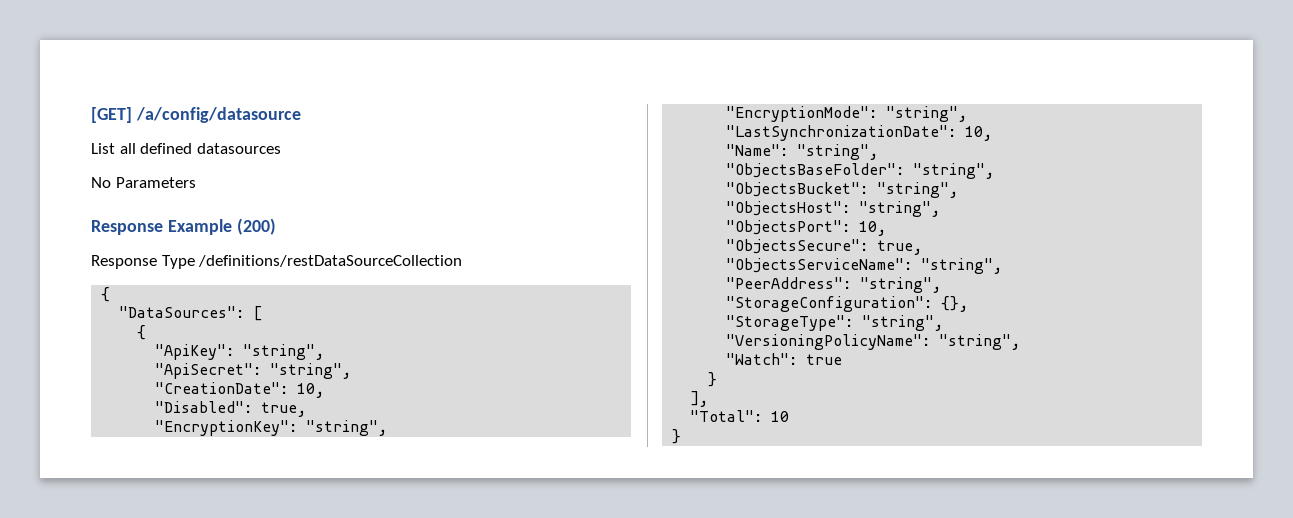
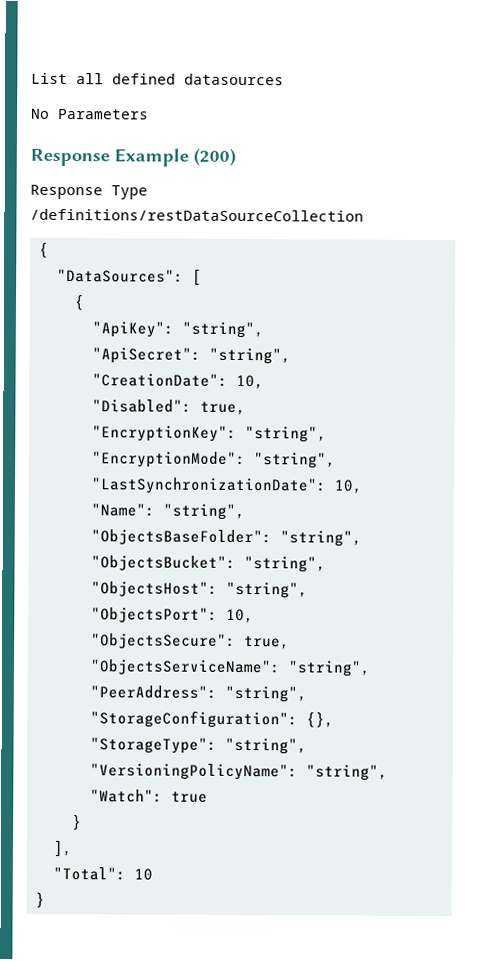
[91,107,301,123] [GET] /a/config/datasource // -> (31, 78) none

